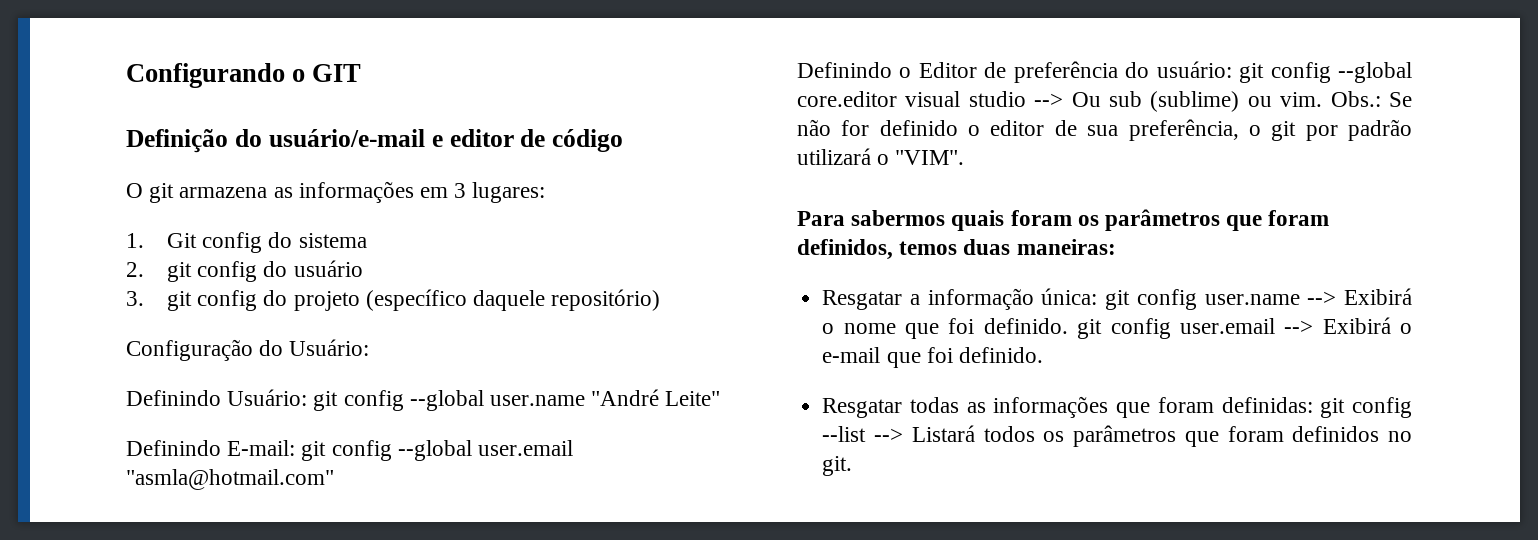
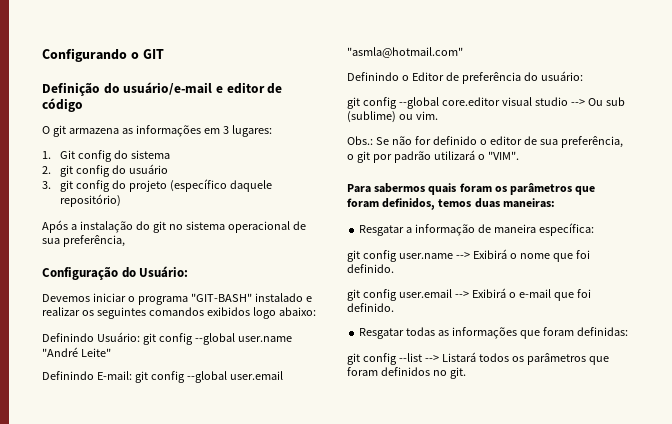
[126,339,370,361] Configuração do Usuário: -> [42,220,306,233] [42,235,125,247] [42,266,189,280] [42,293,312,305] [42,307,316,319] Após a instalação do git no sistema operacional de sua preferência, // Configuração do Usuário: // Devemos iniciar o programa "GIT-BASH" instalado e realizar os seguintes comandos exibidos logo abaixo:
(1232, 69) none -> (583, 76) //
(1323, 99) none -> (438, 115) //
[1041,288,1098,305] única: -> [478,223,594,236] de maneira específica: //
(1068, 326) none -> (394, 268) //
(1313, 405) none -> (628, 331) //

